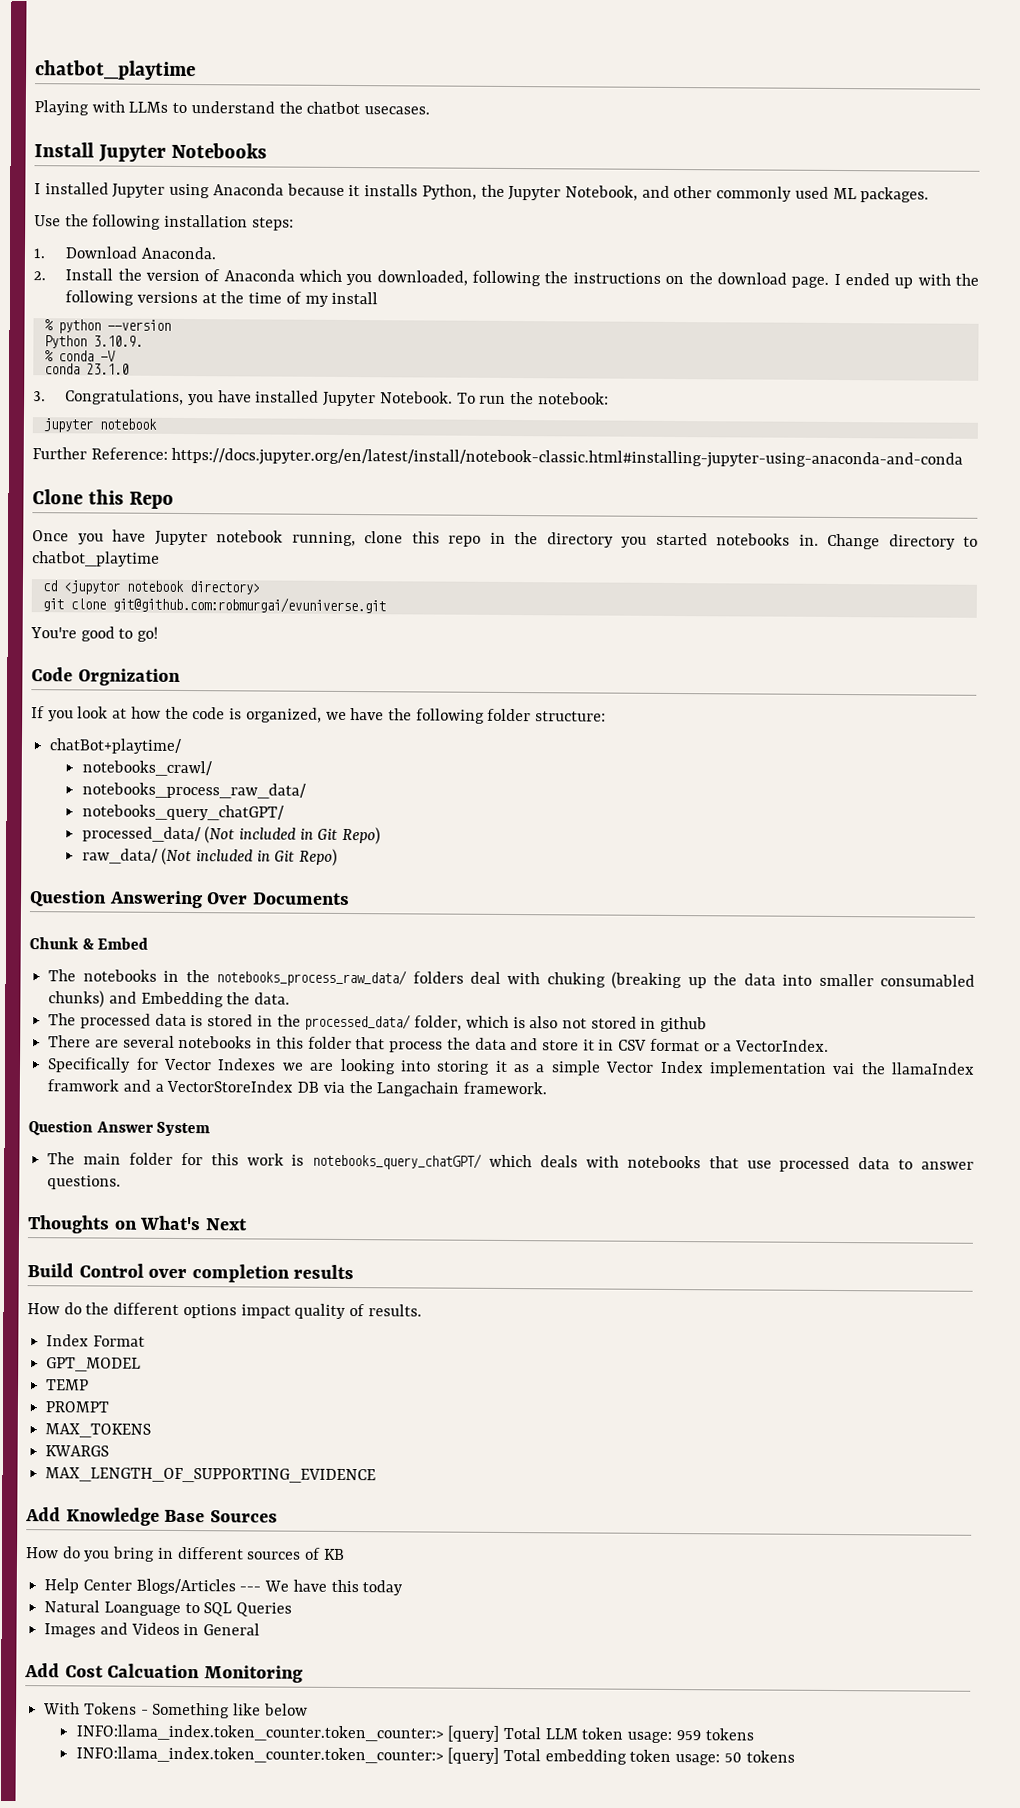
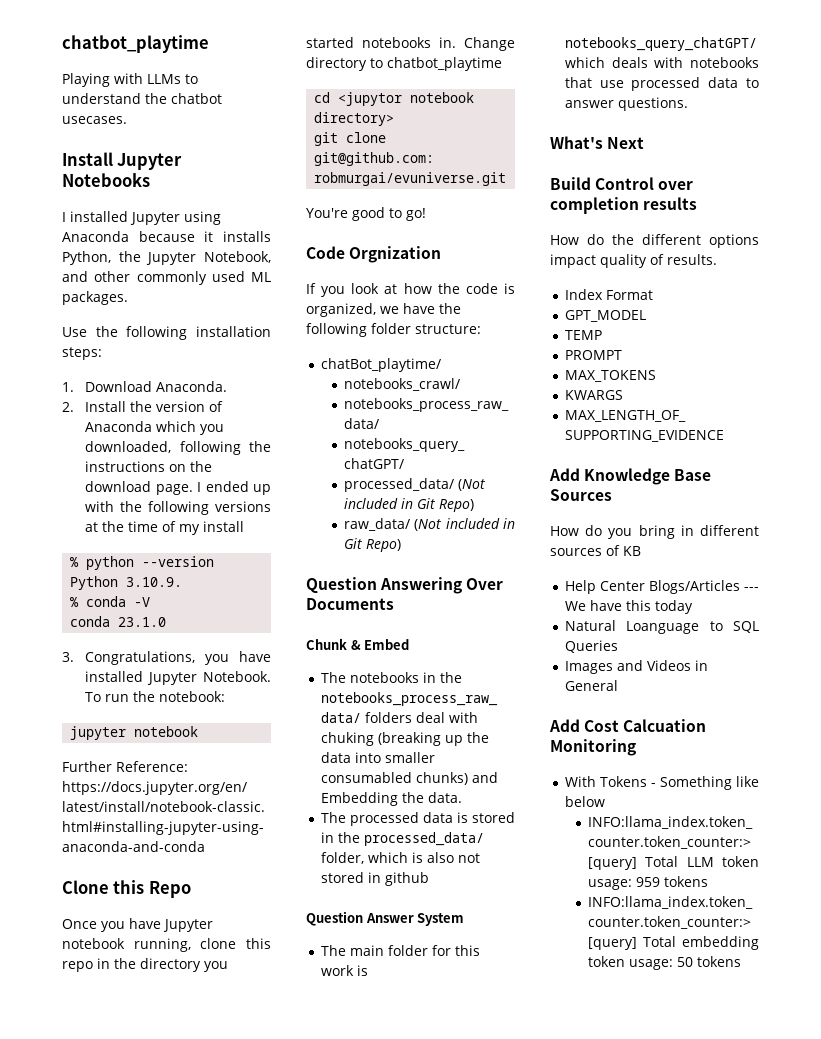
[49,738,183,754] chatBot+playtime/ -> [320,358,441,372] chatBot_playtime/
[48,1035,830,1053] [47,1057,975,1077] [47,1079,548,1097] // There are several notebooks in this folder that process the data and store it in CSV format or a VectorIndex. // Specifically for Vector Indexes we are looking into storing it as a simple Vector Index implementation vai the llamaIndex framwork and a VectorStoreIndex DB via the Langachain framework. -> (429, 879) none
[27,1215,138,1234] Thoughts on -> (688, 104) none

